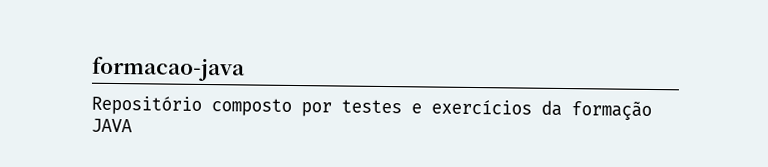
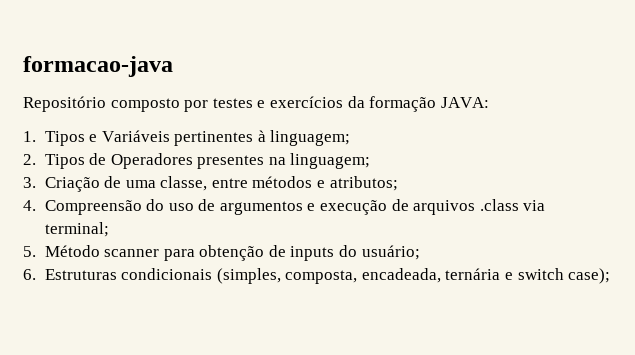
[91,118,133,133] JAVA -> [440,97,489,108] [23,130,351,146] [23,153,371,169] [23,176,398,192] [23,199,546,215] [44,222,109,237] [23,245,420,261] [23,268,611,284] JAVA: // 1. Tipos e Variáveis pertinentes à linguagem; // 2. Tipos de Operadores presentes na linguagem; // 3. Criação de uma classe, entre métodos e atributos; // 4. Compreensão do uso de argumentos e execução de arquivos .class via terminal; // 5. Método scanner para obtenção de inputs do usuário; // 6. Estruturas condicionais (simples, composta, encadeada, ternária e switch case);

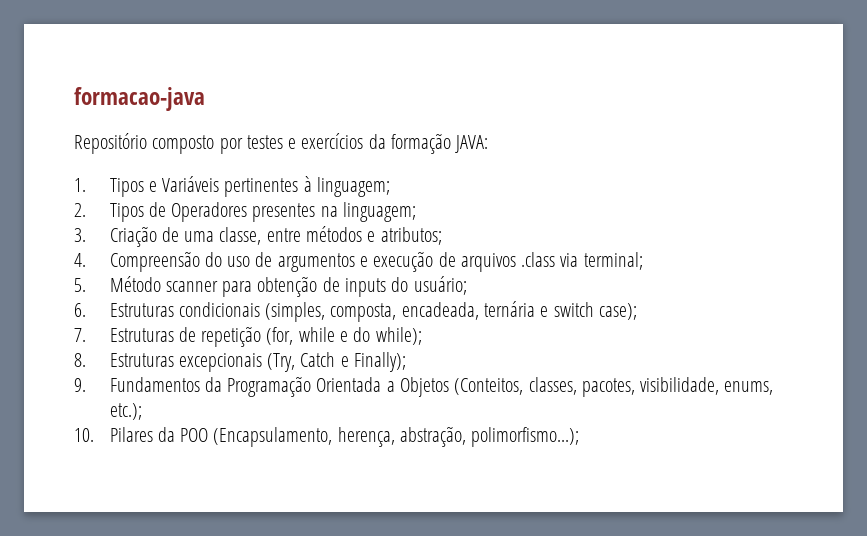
(611, 276) none -> [74,326,422,347] [74,352,406,372] [74,376,774,397] [109,403,142,420] [74,426,580,447] // 7. Estruturas de repetição (for, while e do while); // 8. Estruturas excepcionais (Try, Catch e Finally); // 9. Fundamentos da Programação Orientada a Objetos (Conteitos, classes, pacotes, visibilidade, enums, etc.); // 10. Pilares da POO (Encapsulamento, herença, abstração, polimorfismo...);

